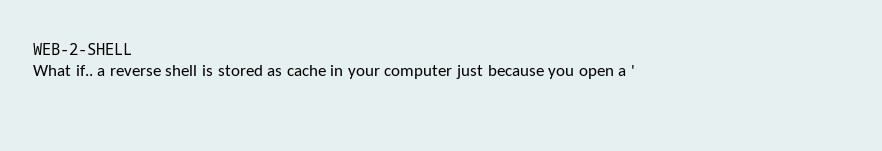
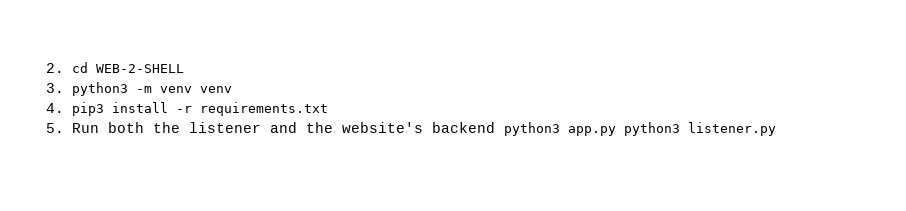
(33, 49) none -> [46,62,89,73] 2. cd
[33,65,636,79] What if.. a reverse shell is stored as cache in your computer just because you open a ' -> [46,82,233,96] [46,102,329,116] [46,122,777,136] 3. python3 -m venv venv // 4. pip3 install -r requirements.txt // 5. Run both the listener and the website's backend python3 app.py python3 listener.py

